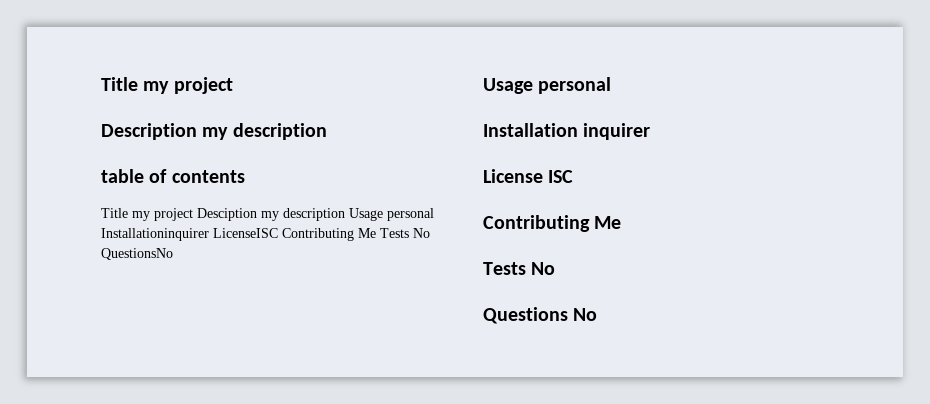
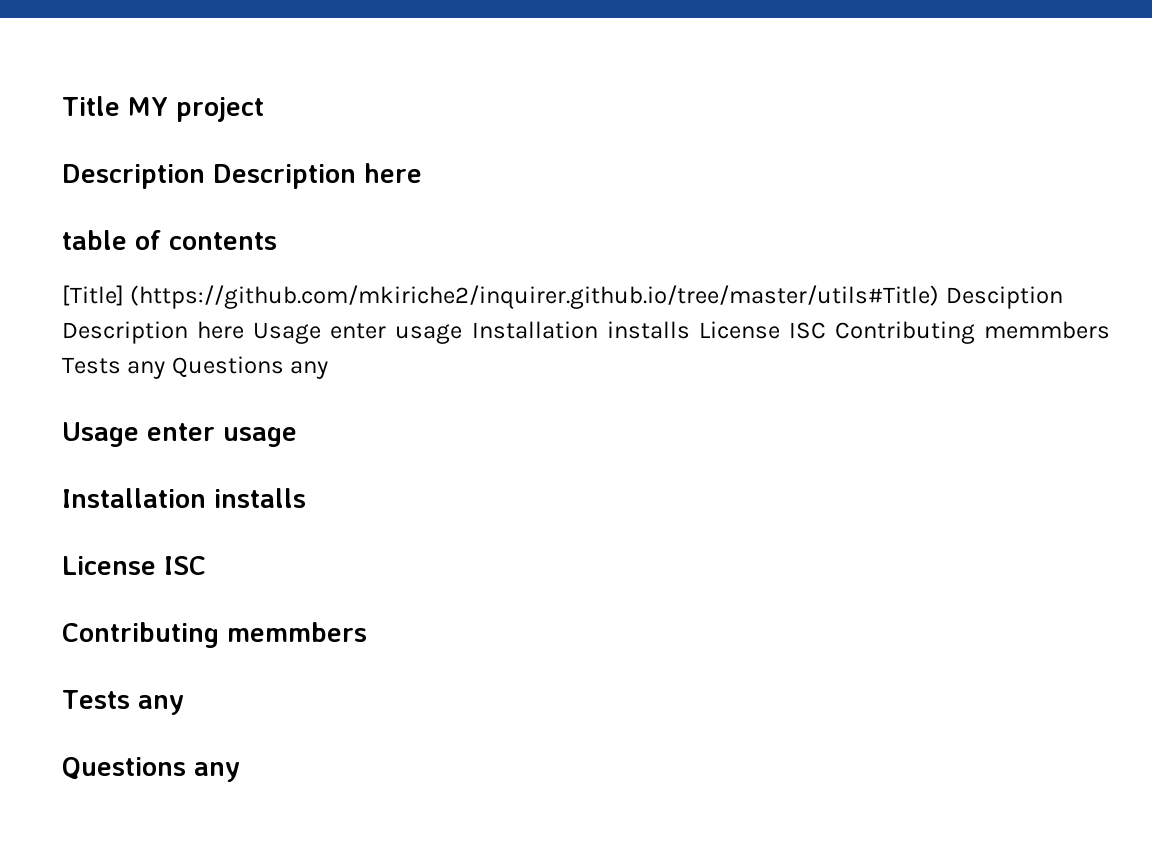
[101,77,170,94] Title my -> [62,96,168,116] Title MY
[202,123,327,140] my description -> [213,163,422,189] Description here
[101,208,434,221] [101,228,430,241] [101,248,173,260] [483,77,612,94] [483,123,651,140] Title my project Desciption my description Usage personal Installationinquirer LicenseISC Contributing Me Tests No QuestionsNo // Usage personal // Installation inquirer -> [62,285,1063,309] [62,321,1110,344] [62,356,329,379] [62,422,297,447] [62,488,306,508] [Title] (https://github.com/mkiriche2/inquirer.github.io/tree/master/utils#Title) Desciption Description here Usage enter usage Installation installs License ISC Contributing memmbers Tests any Questions any // Usage enter usage // Installation installs
[594,216,622,229] [483,262,556,275] [483,307,598,324] Me // Tests No // Questions No -> [227,622,367,642] [62,690,184,715] [62,757,240,782] memmbers // Tests any // Questions any

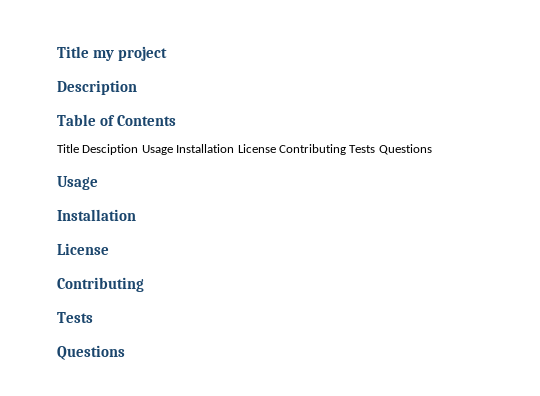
[62,96,168,116] Title MY -> [57,46,115,61] Title my
[213,163,422,189] [62,230,277,250] [62,285,1063,309] [62,321,1110,344] [62,356,329,379] [62,422,297,447] [62,488,306,508] [62,556,206,575] [62,622,367,648] [62,690,184,715] [62,757,240,782] Description here // table of contents // [Title] (https://github.com/mkiriche2/inquirer.github.io/tree/master/utils#Title) Desciption Description here Usage enter usage Installation installs License ISC Contributing memmbers Tests any Questions any // Usage enter usage // Installation installs // License ISC // Contributing memmbers // Tests any // Questions any -> [57,114,177,126] [57,144,432,155] [57,176,98,190] [57,209,136,221] [57,243,109,255] [57,277,144,292] [57,312,93,323] [57,345,125,360] // Table of Contents // Title Desciption Usage Installation License Contributing Tests Questions // Usage // Installation // License // Contributing // Tests // Questions

